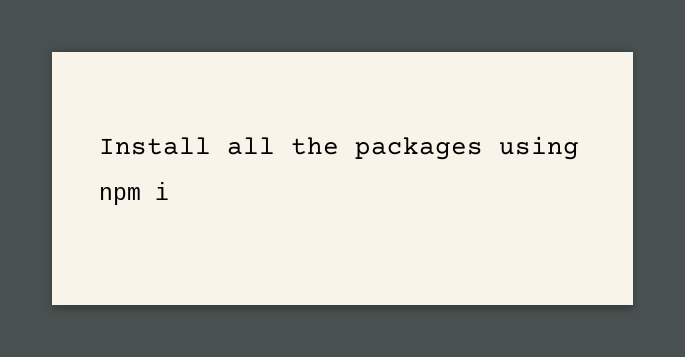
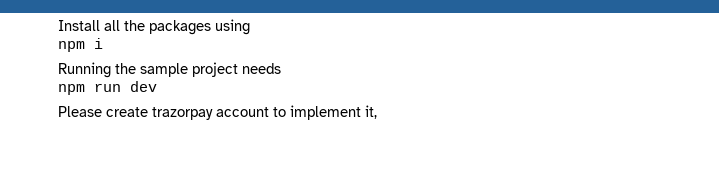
(169, 191) none -> [58,62,281,78] [58,81,157,95] [58,105,377,120] // Running the sample project needs // npm run dev // Please create trazorpay account to implement it,

